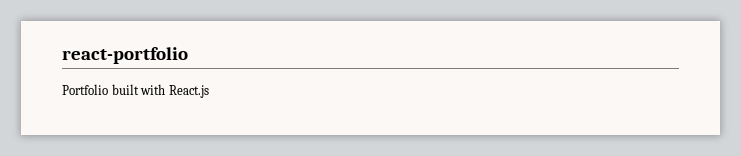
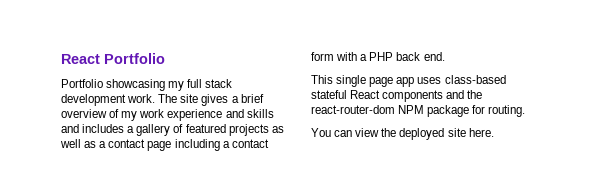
[62,47,188,64] [62,84,209,98] react-portfolio // Portfolio built with React.js -> [61,53,165,64] [61,79,233,91] [61,94,264,106] [61,109,274,121] [61,124,284,136] [60,139,269,151] [311,52,445,61] [311,75,506,87] [311,90,483,102] [311,105,526,117] [311,128,494,140] React Portfolio // Portfolio showcasing my full stack development work. The site gives a brief overview of my work experience and skills and includes a gallery of featured projects as well as a contact page including a contact form with a PHP back end. // This single page app uses class-based stateful React components and the react-router-dom NPM package for routing. // You can view the deployed site here.

